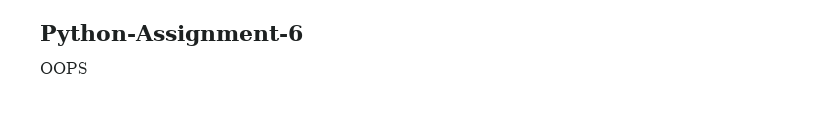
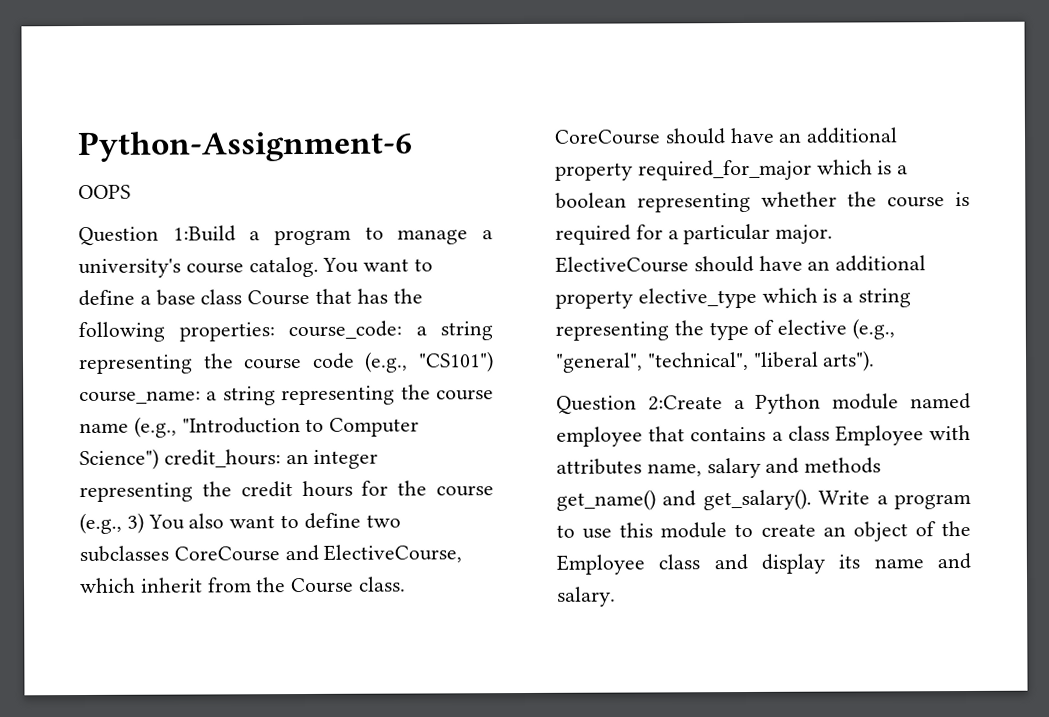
(87, 68) none -> [78,225,494,247] [78,256,434,279] [78,288,423,307] [78,320,493,343] [78,351,495,375] [79,384,494,406] [79,416,420,438] [79,448,379,471] [79,480,494,503] [79,512,401,535] [79,544,463,563] [79,576,407,594] [554,127,899,145] [555,159,909,181] [555,191,970,213] [555,223,834,245] [555,255,927,273] [555,287,912,309] [555,318,896,341] [555,350,876,373] [556,392,971,415] [556,424,971,447] [556,457,882,479] [556,488,971,511] [556,520,971,542] [556,552,971,575] [557,586,616,607] // Question 1:Build a program to manage a university's course catalog. You want to define a base class Course that has the following properties: course_code: a string representing the course code (e.g., "CS101") course_name: a string representing the course name (e.g., "Introduction to Computer Science") credit_hours: an integer representing the credit hours for the course (e.g., 3) You also want to define two subclasses CoreCourse and ElectiveCourse, which inherit from the Course class. CoreCourse should have an additional property required_for_major which is a boolean representing whether the course is required for a particular major. ElectiveCourse should have an additional property elective_type which is a string representing the type of elective (e.g., "general", "technical", "liberal arts"). // Question 2:Create a Python module named employee that contains a class Employee with attributes name, salary and methods get_name() and get_salary(). Write a program to use this module to create an object of the Employee class and display its name and salary.

